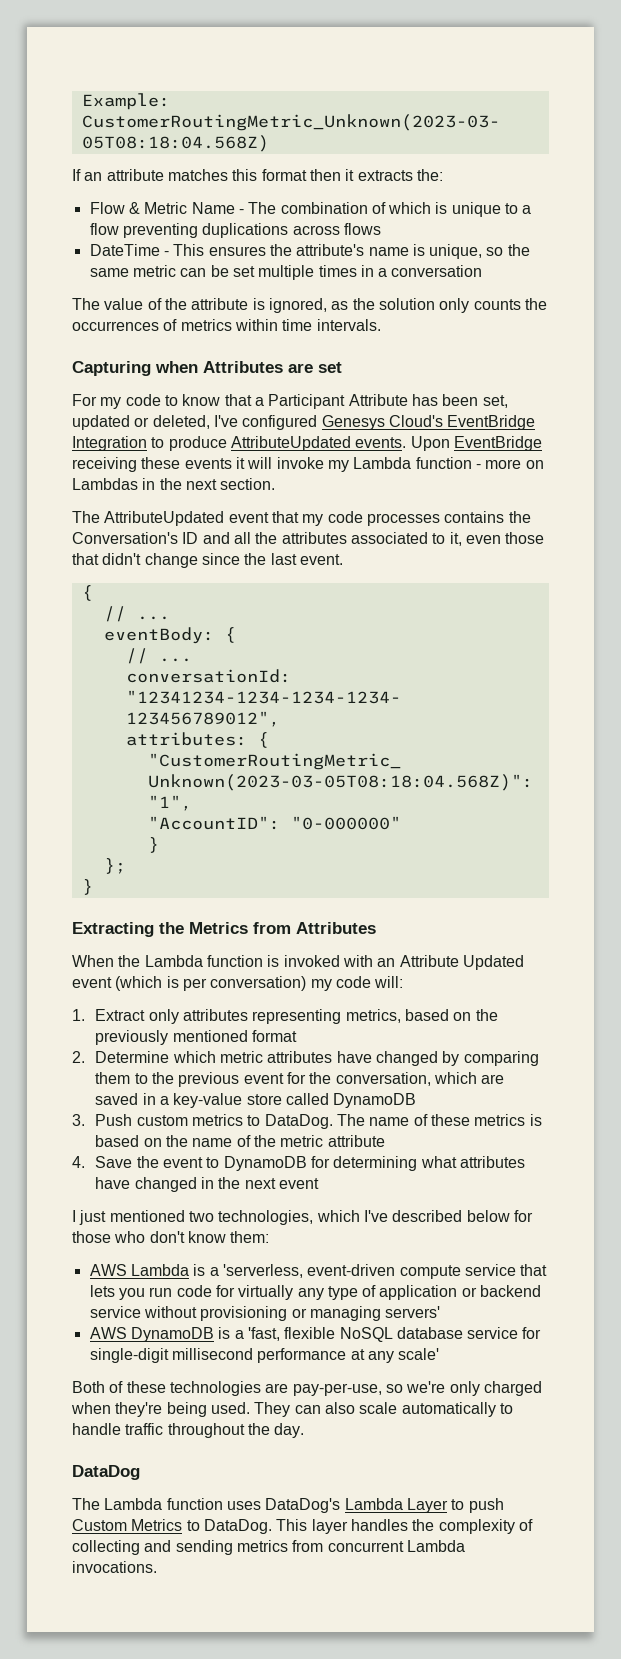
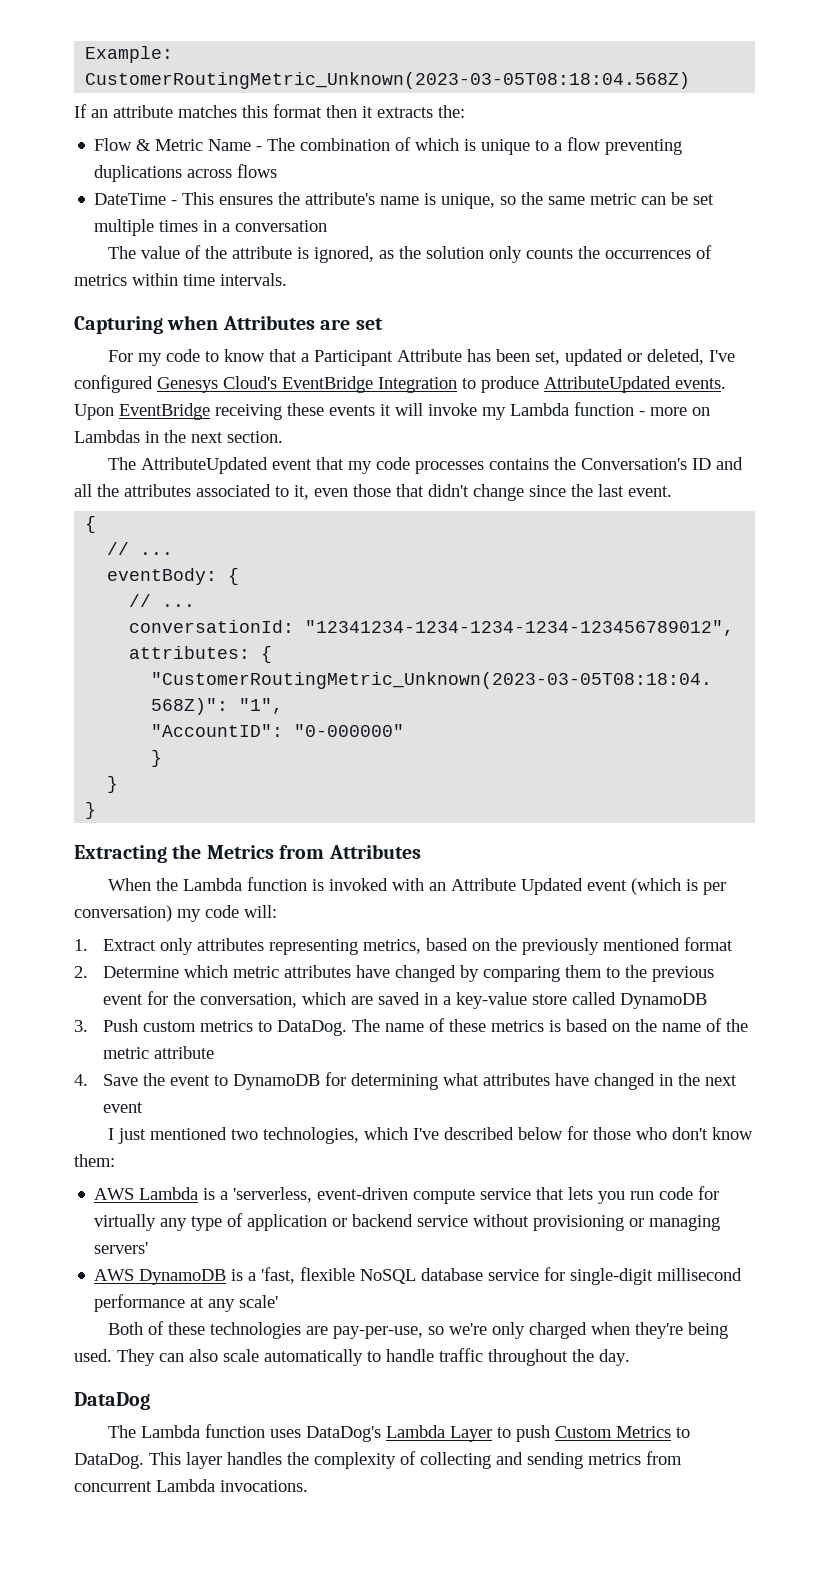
[103,858,126,874] }; -> [107,776,119,793] }

